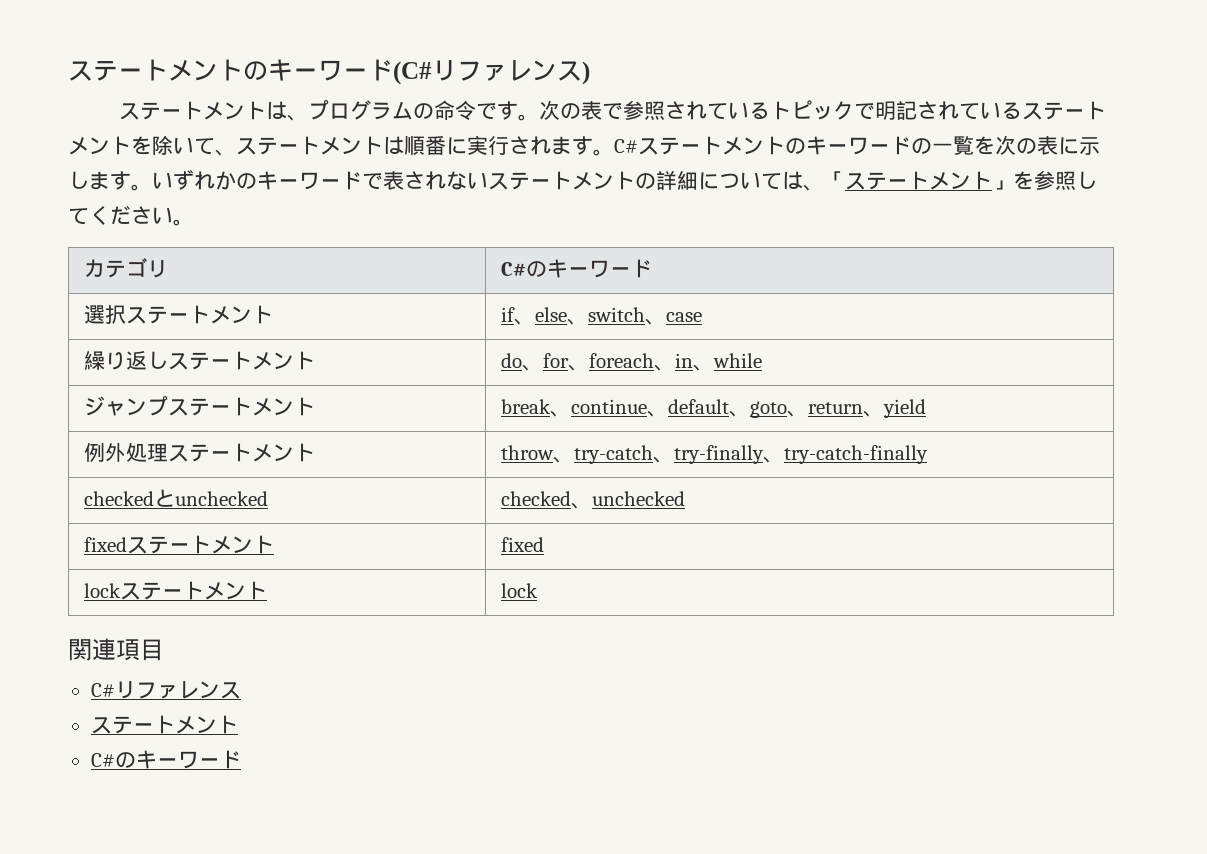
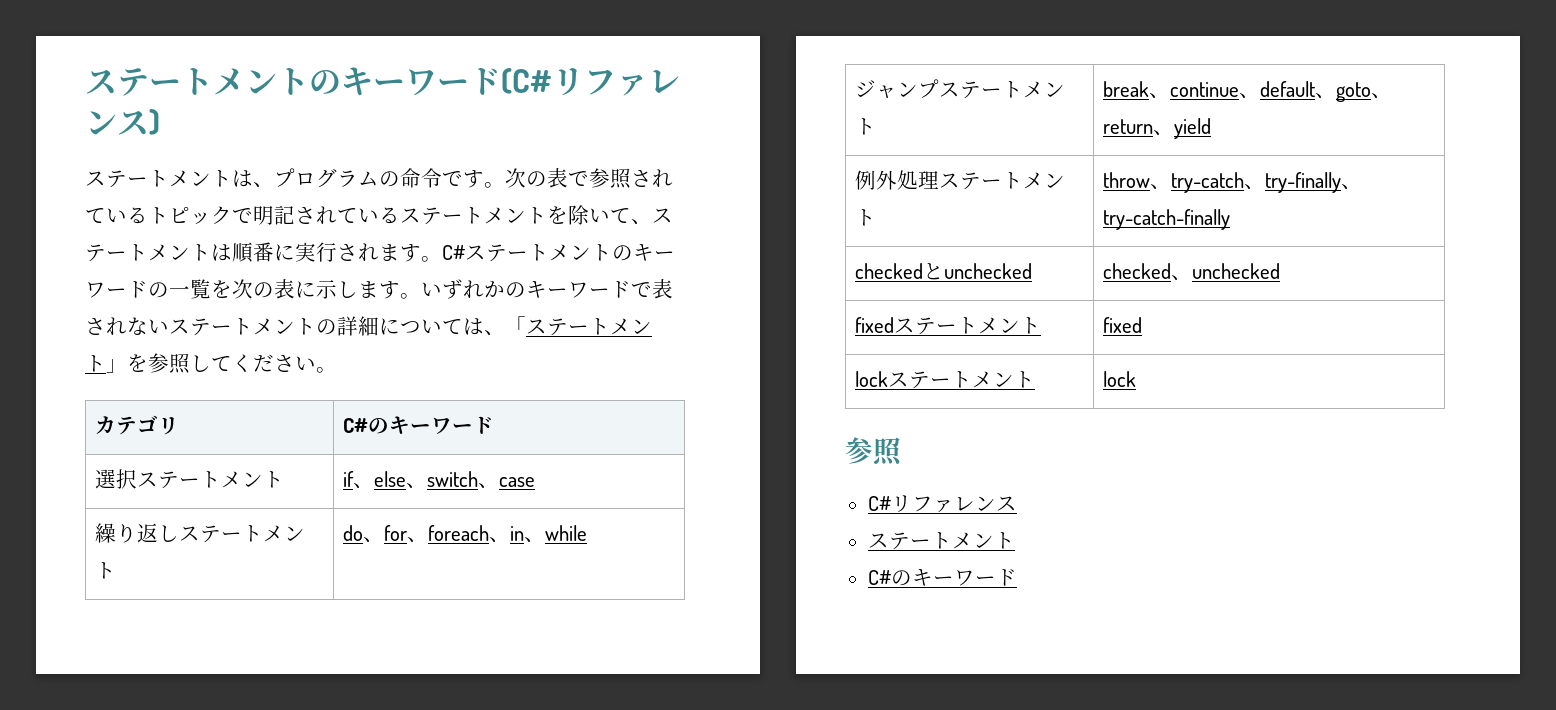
[68,638,164,661] 関連項目 -> [845,437,902,466] 参照

